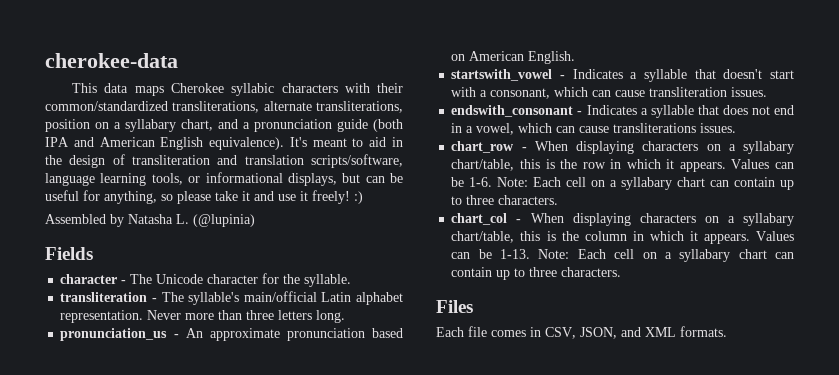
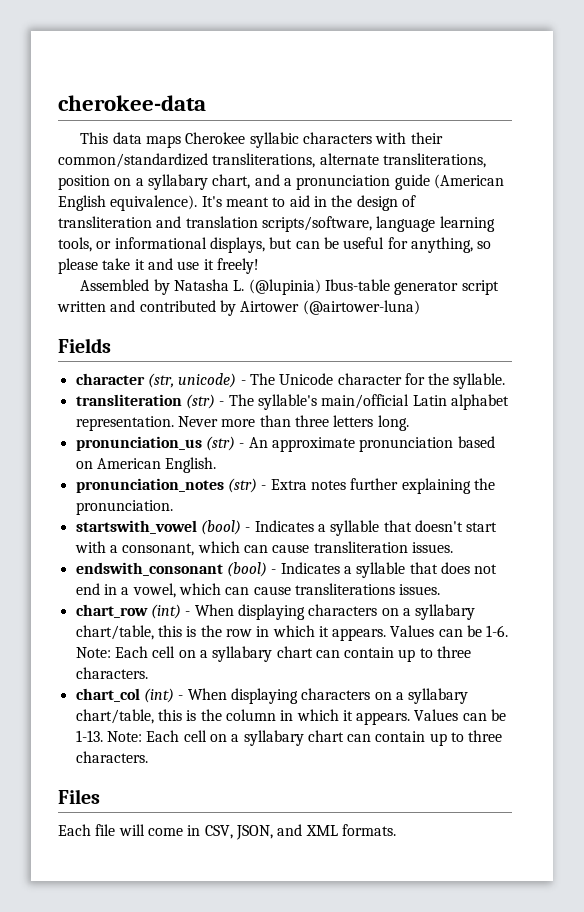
[373,119,403,132] [45,137,155,147] (both IPA and American -> [433,174,504,189] (American
[354,191,363,204] :) -> (259, 266) none
(255, 220) none -> [325,279,499,295] [57,300,420,316] Ibus-table generator script written and contributed by Airtower (@airtower-luna)
(118, 279) none -> [147,373,237,388] (str, unicode)
(148, 297) none -> [185,394,215,409] (str)
(168, 334) none -> [205,436,235,451] (str)
(576, 57) none -> [75,478,495,494] [75,500,173,515] // pronunciation_notes (str) - Extra notes further explaining the pronunciation.
(553, 75) none -> [200,520,241,535] (bool)
(574, 111) none -> [226,562,267,577] (bool)
(515, 147) none -> [150,604,181,619] (int)
(508, 219) none -> [143,688,174,703] (int)
[491,330,526,337] comes -> [118,824,183,836] will come

